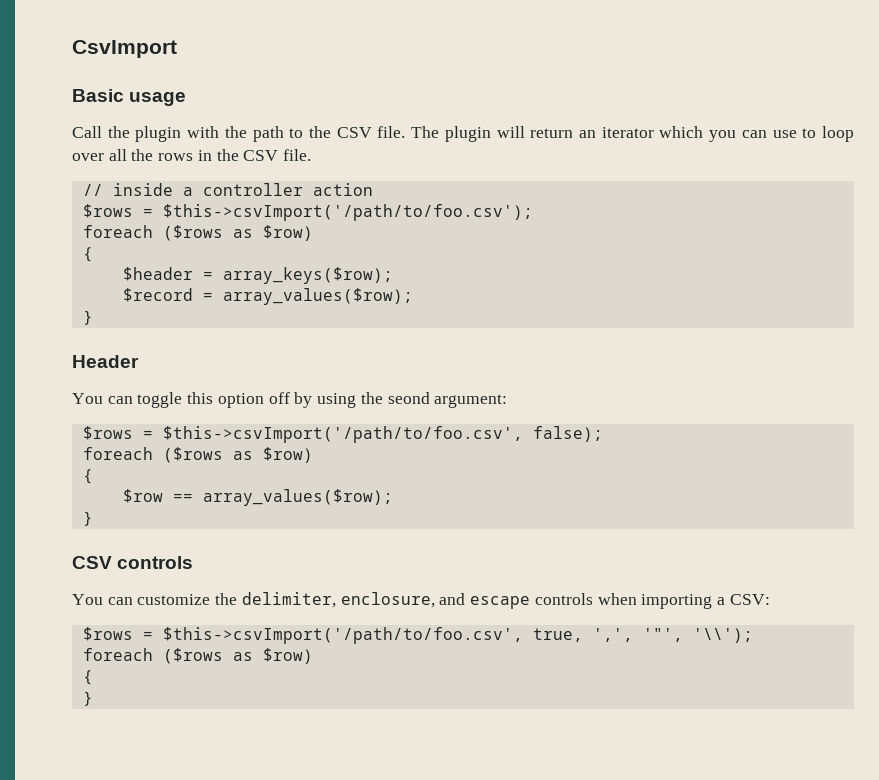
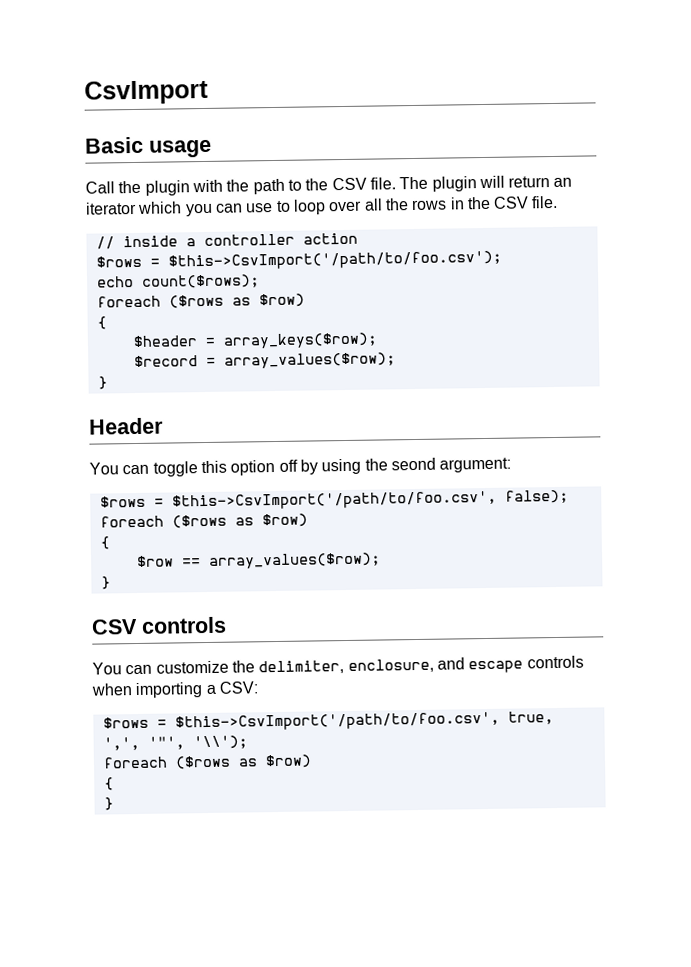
[162,204,533,221] $this->csvImport('/path/to/foo.csv'); -> [167,250,502,271] [96,274,260,289] $this->CsvImport('/path/to/foo.csv'); // echo count($rows);
[162,426,523,443] $this->csvImport('/path/to/foo.csv', -> [171,490,497,511] $this->CsvImport('/path/to/foo.csv',
[162,627,523,644] $this->csvImport('/path/to/foo.csv', -> [174,711,500,732] $this->CsvImport('/path/to/foo.csv',

